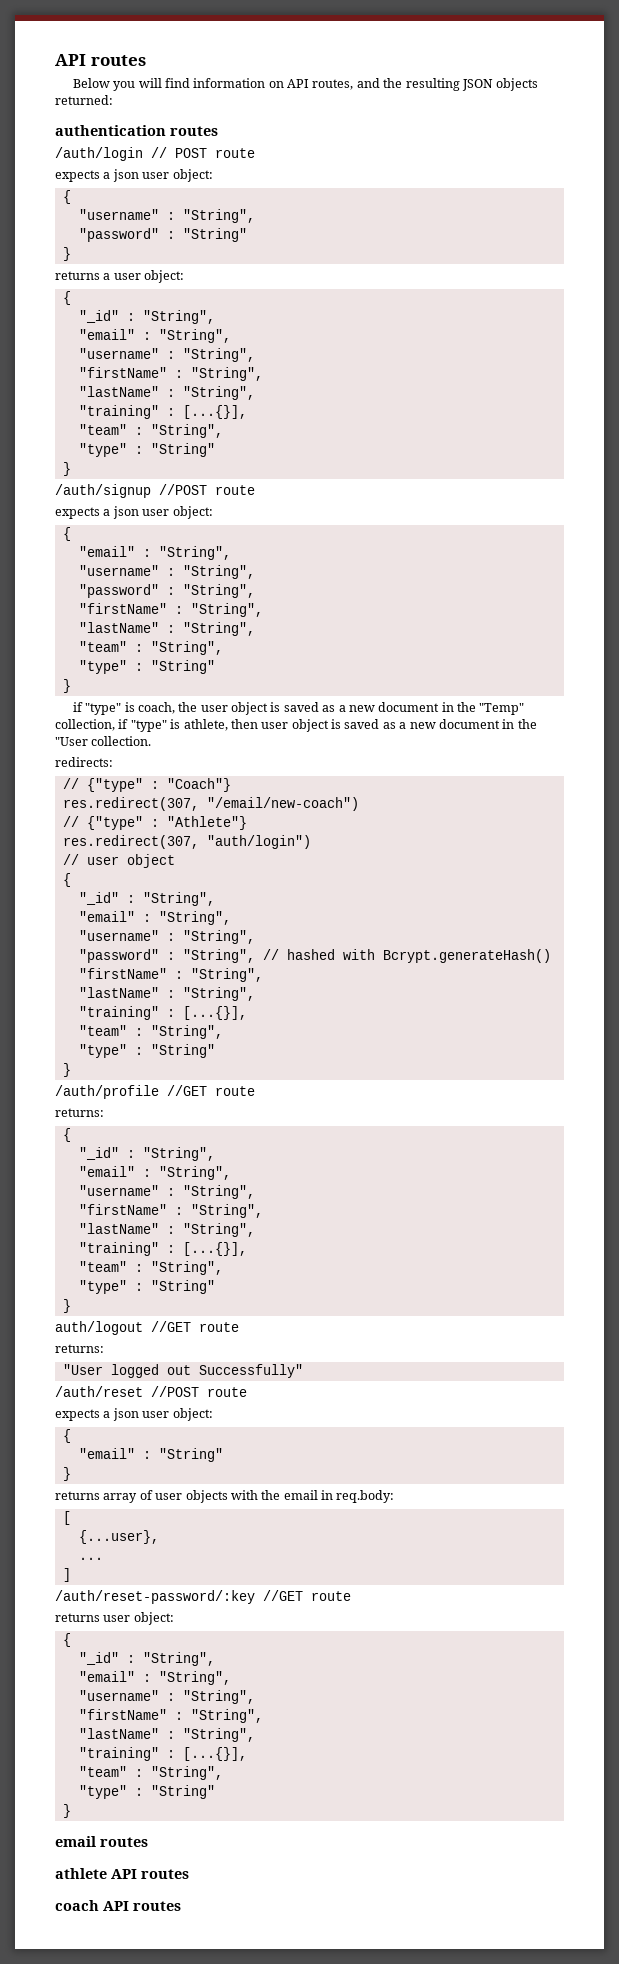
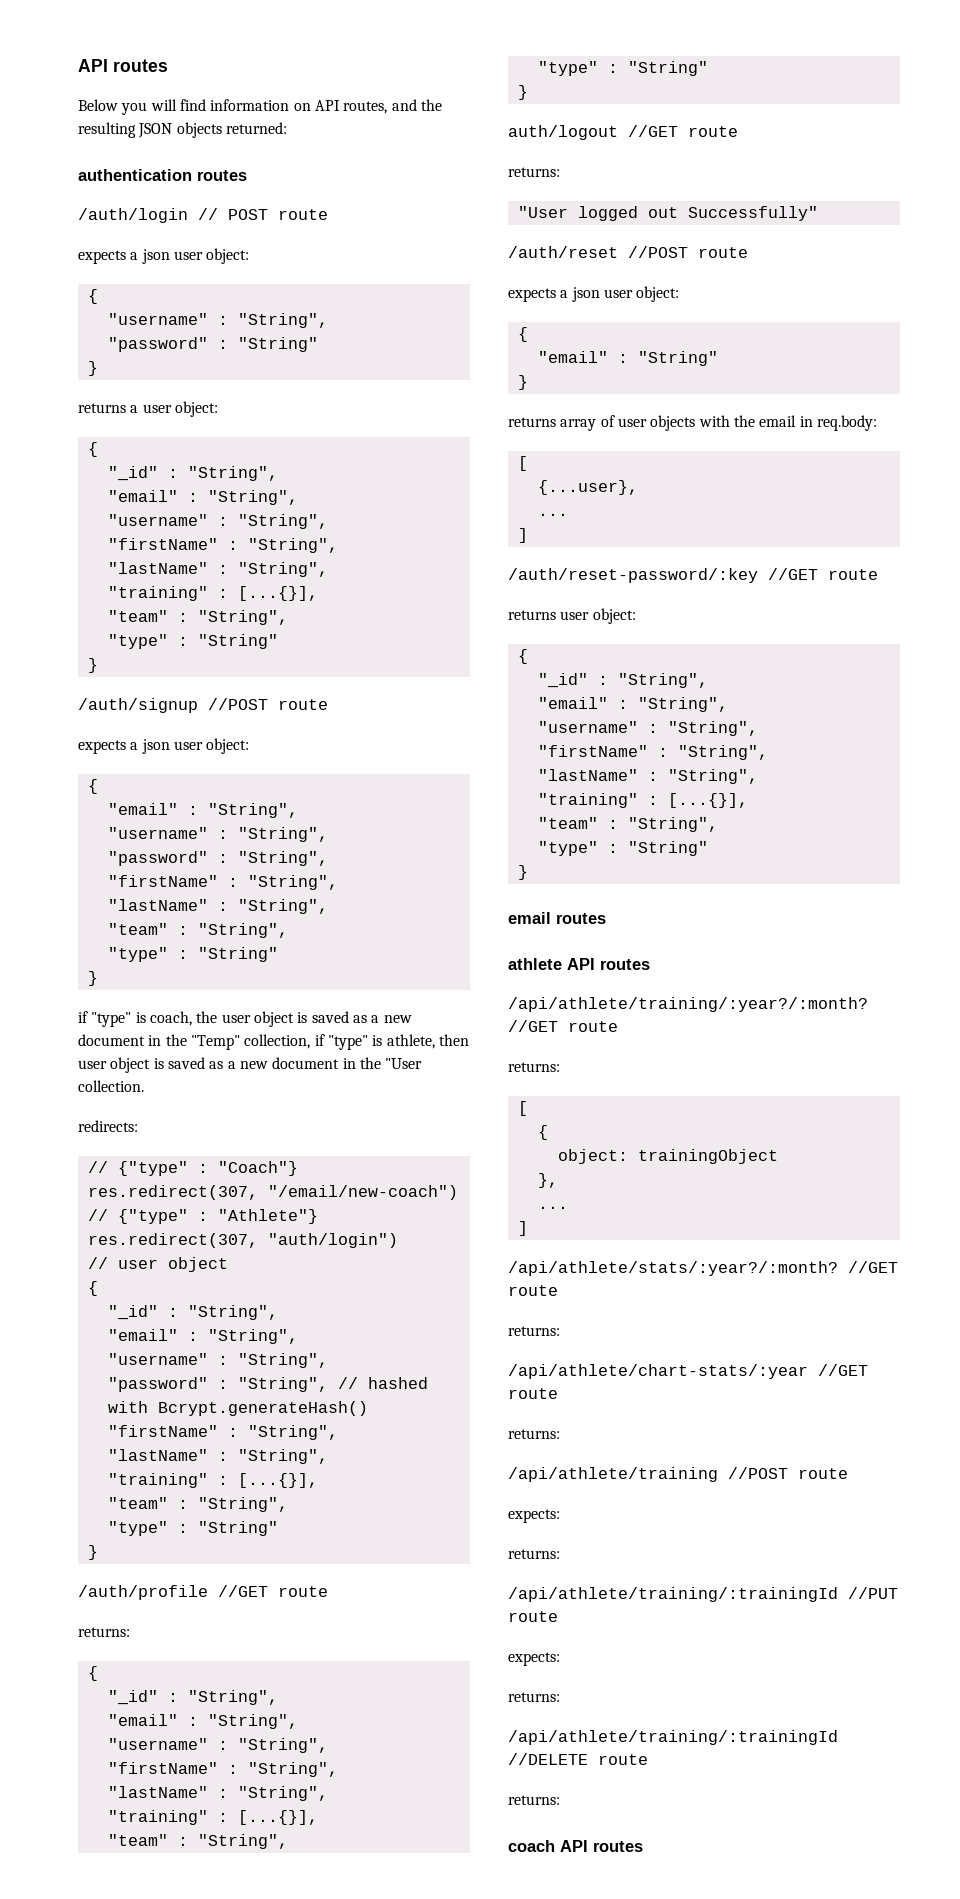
(189, 1874) none -> [508,997,868,1012] [508,1020,618,1032] [508,1062,560,1072] [517,1101,528,1116] [537,1125,548,1140] [557,1149,778,1164] [537,1173,558,1188] [537,1206,568,1209] [517,1221,528,1236] [508,1261,898,1276] [508,1285,558,1296] [508,1326,560,1336] [508,1364,868,1379] [508,1388,558,1399] [508,1429,560,1439] [508,1467,848,1482] [508,1509,560,1523] [508,1549,560,1559] [508,1587,898,1602] [508,1611,558,1622] [508,1652,560,1666] [508,1692,560,1702] [508,1730,838,1745] [508,1753,648,1765] [508,1795,560,1805] // /api/athlete/training/:year?/:month? //GET route // returns: // [ // { // object: trainingObject // }, // ... // ] // /api/athlete/stats/:year?/:month? //GET route // returns: // /api/athlete/chart-stats/:year //GET route // returns: // /api/athlete/training //POST route // expects: // returns: // /api/athlete/training/:trainingId //PUT route // expects: // returns: // /api/athlete/training/:trainingId //DELETE route // returns:

